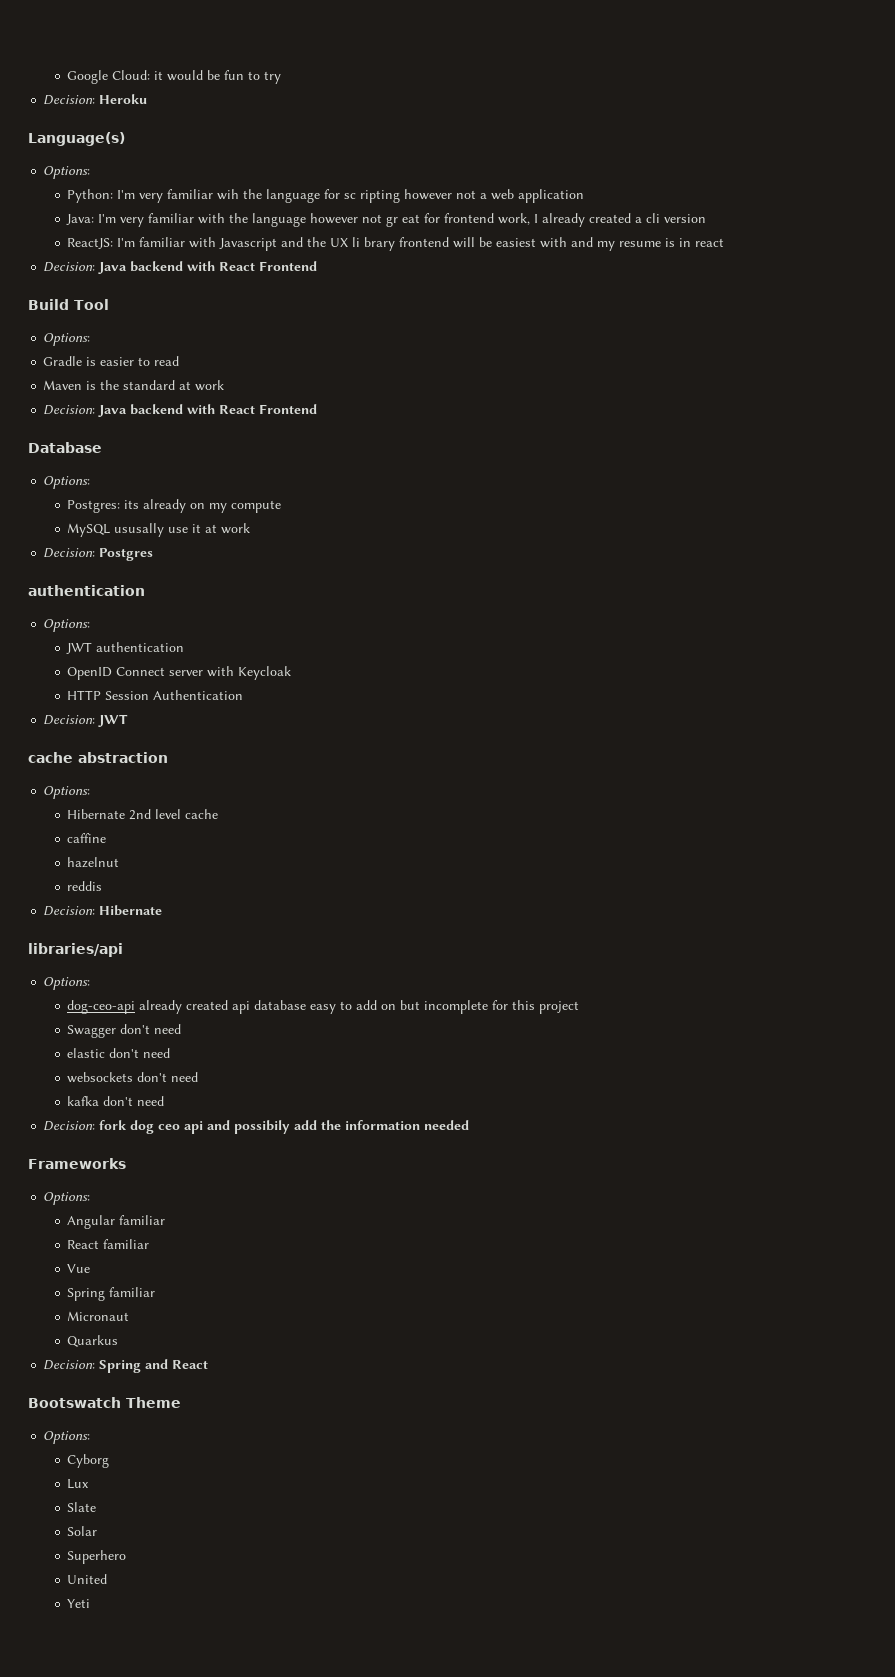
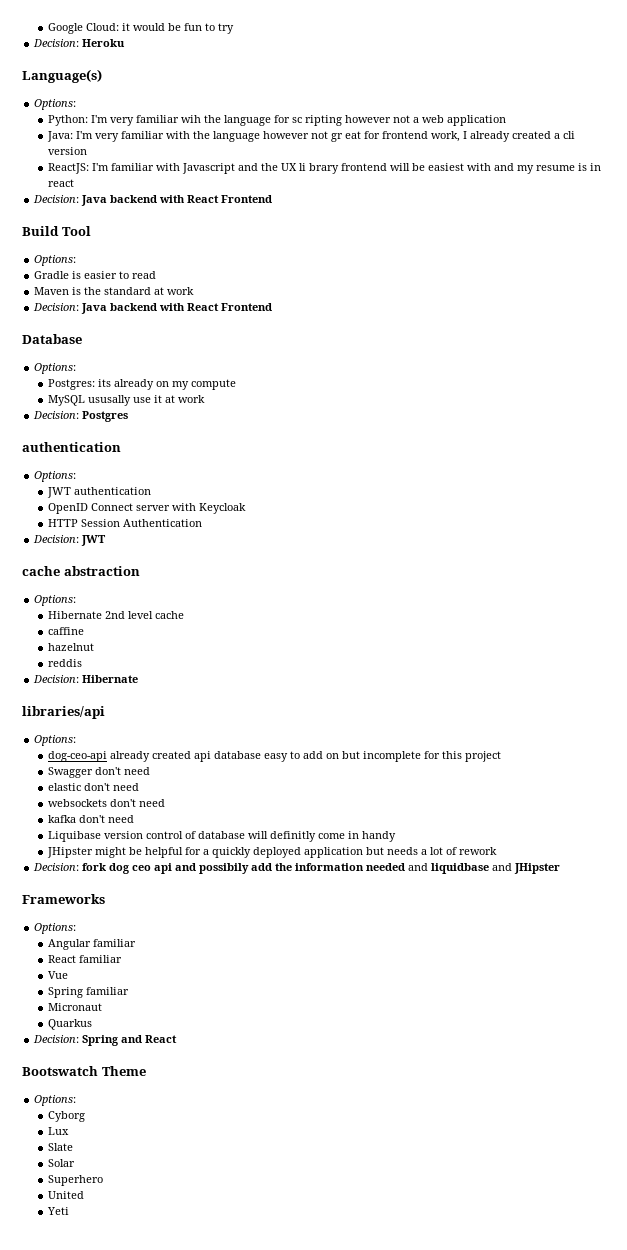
(165, 1101) none -> [47,831,396,842] [46,847,497,858] // Liquibase version control of database will definitly come in handy // JHipster might be helpful for a quickly deployed application but needs a lot of rework
(470, 1125) none -> [408,863,561,874] and liquidbase and JHipster

